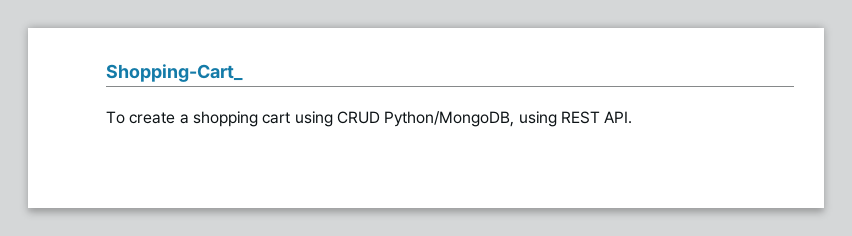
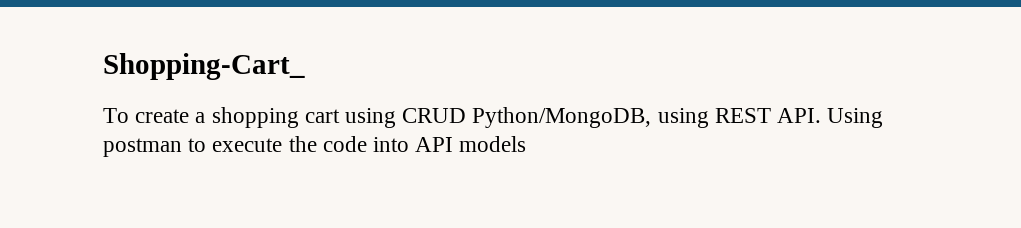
(633, 117) none -> [827,108,884,128] [103,136,527,157] Using postman to execute the code into API models

